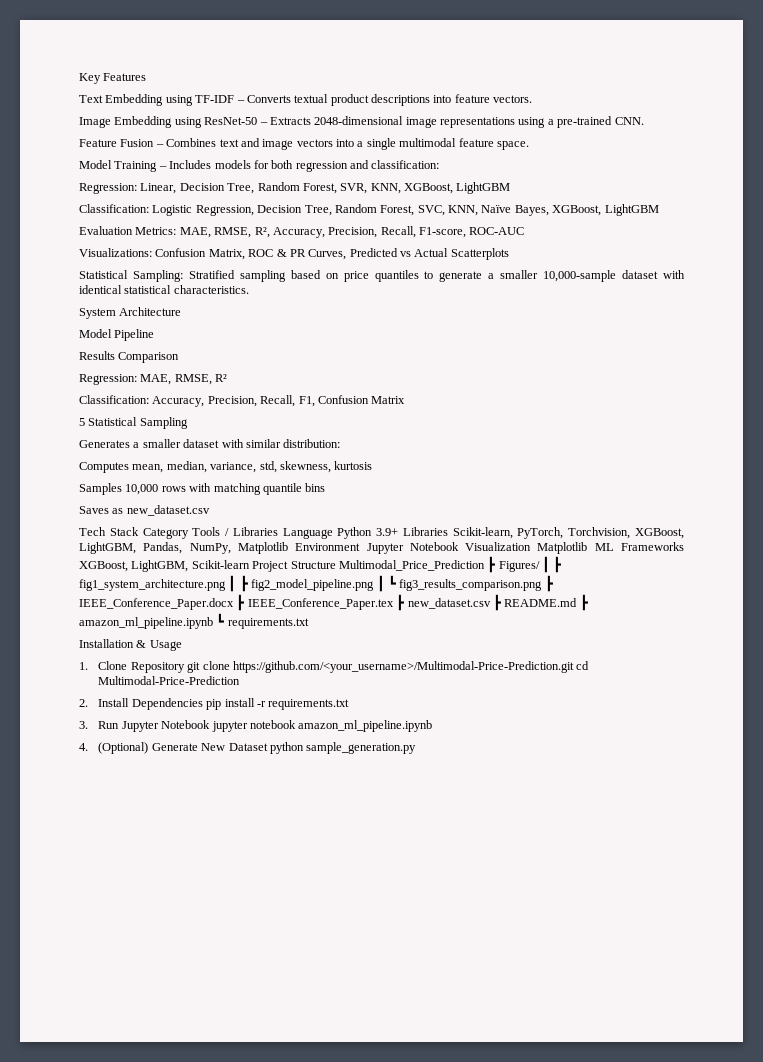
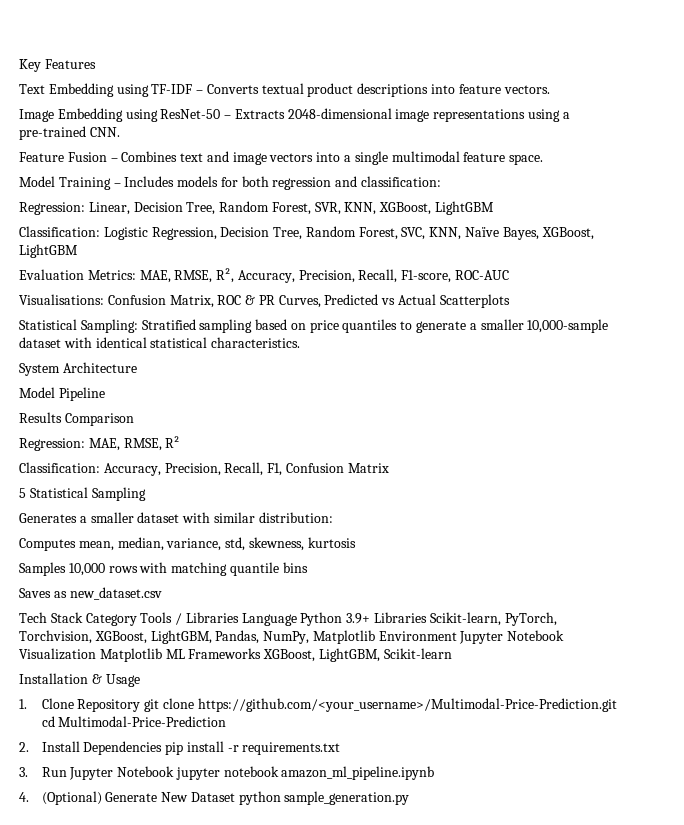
[79,248,152,257] Visualizations: -> [19,294,104,305] Visualisations:
[252,556,562,573] [79,575,553,592] [79,594,588,611] [79,613,309,629] Project Structure Multimodal_Price_Prediction ┣ Figures/ ┃ ┣ fig1_system_architecture.png ┃ ┣ fig2_model_pipeline.png ┃ ┗ fig3_results_comparison.png ┣ IEEE_Conference_Paper.docx ┣ IEEE_Conference_Paper.tex ┣ new_dataset.csv ┣ README.md ┣ amazon_ml_pipeline.ipynb ┗ requirements.txt -> (452, 653) none

